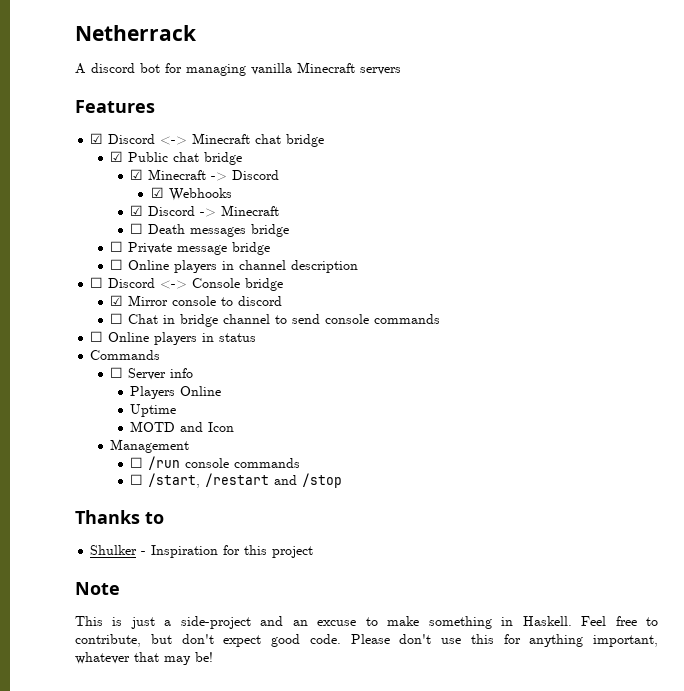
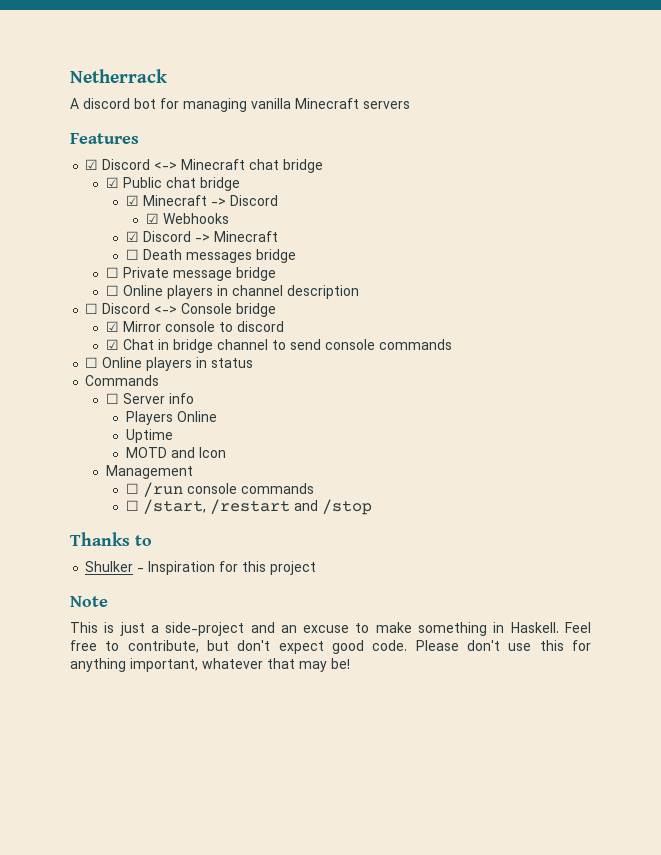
[110,313,124,324] ☐ -> [105,339,119,350] ☑

